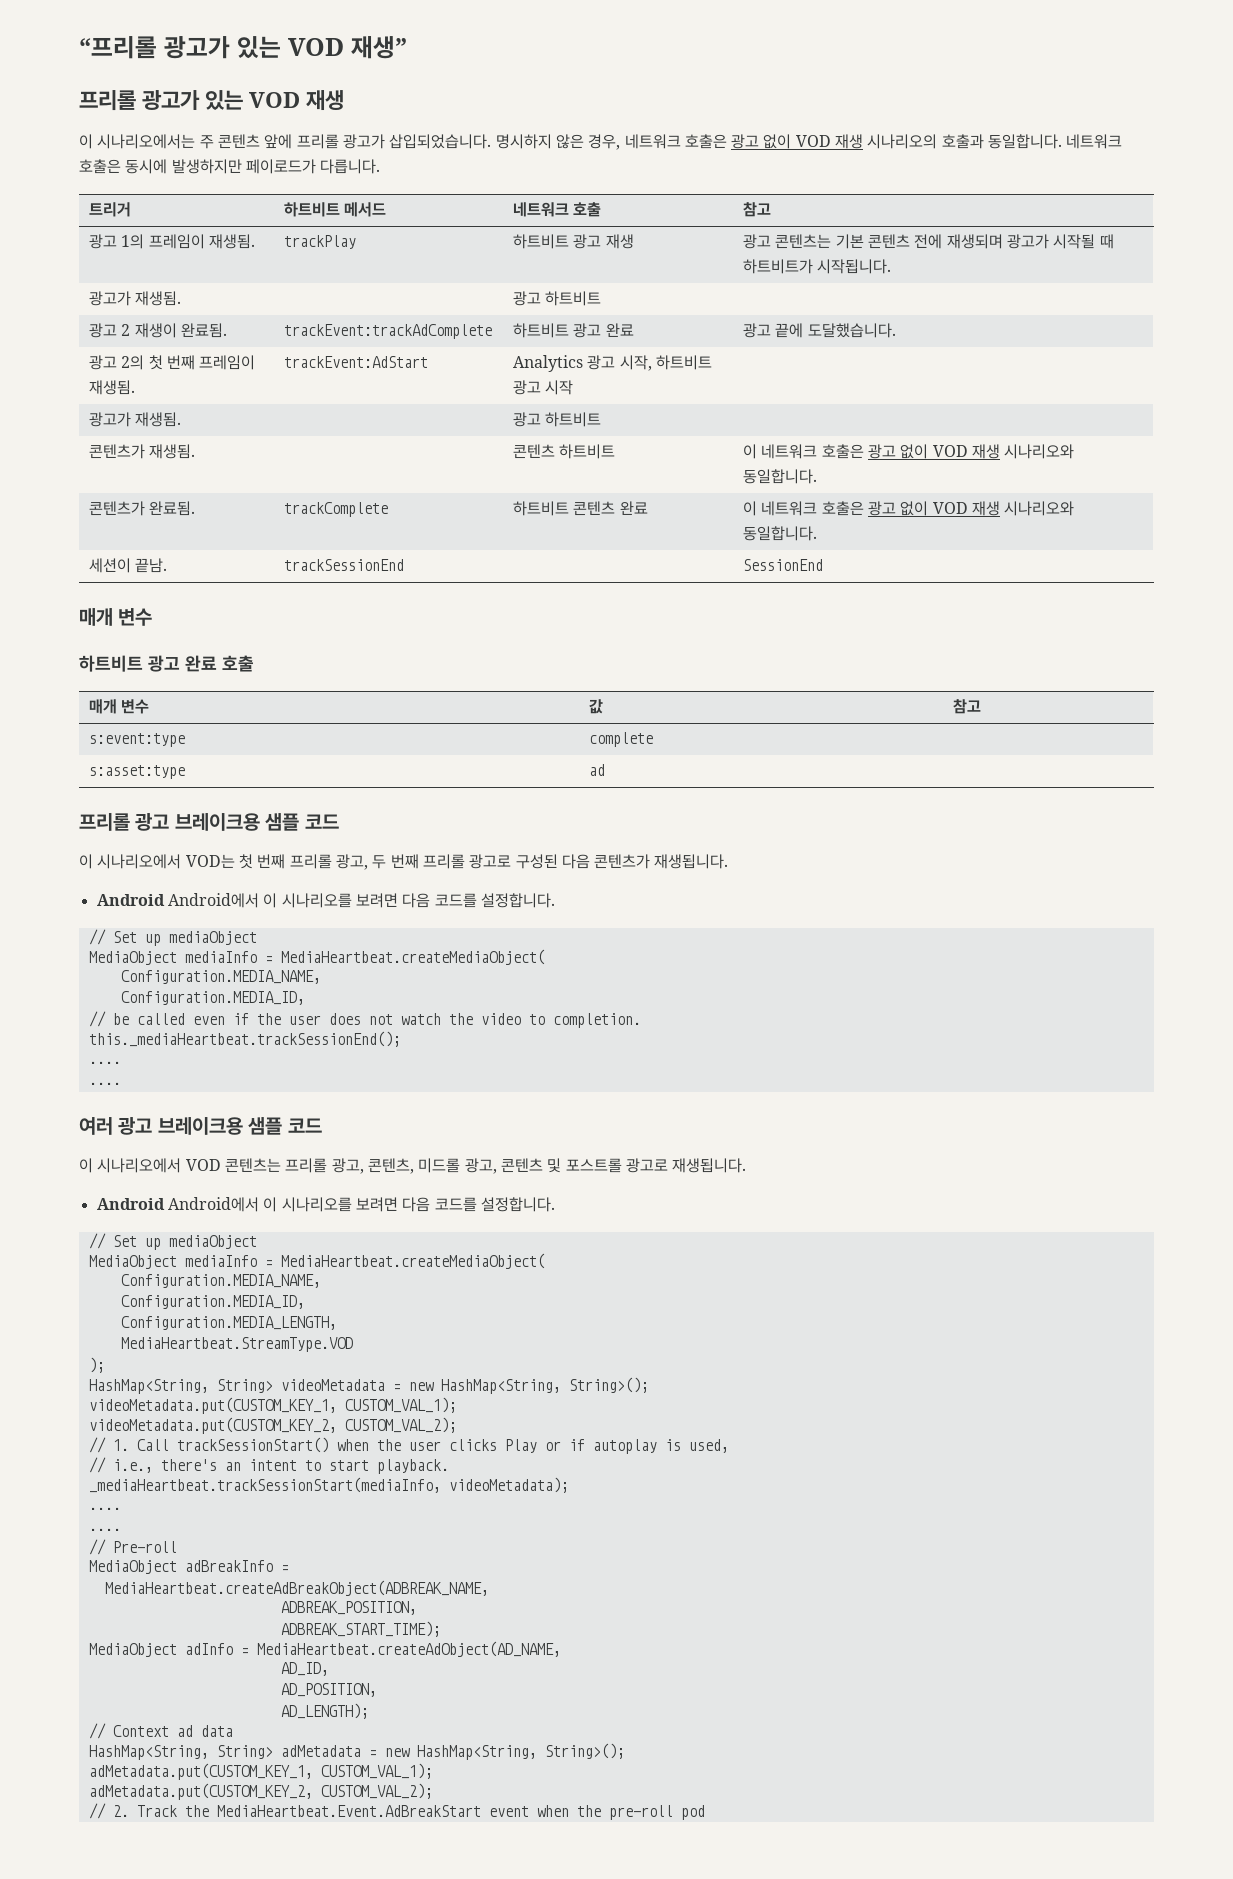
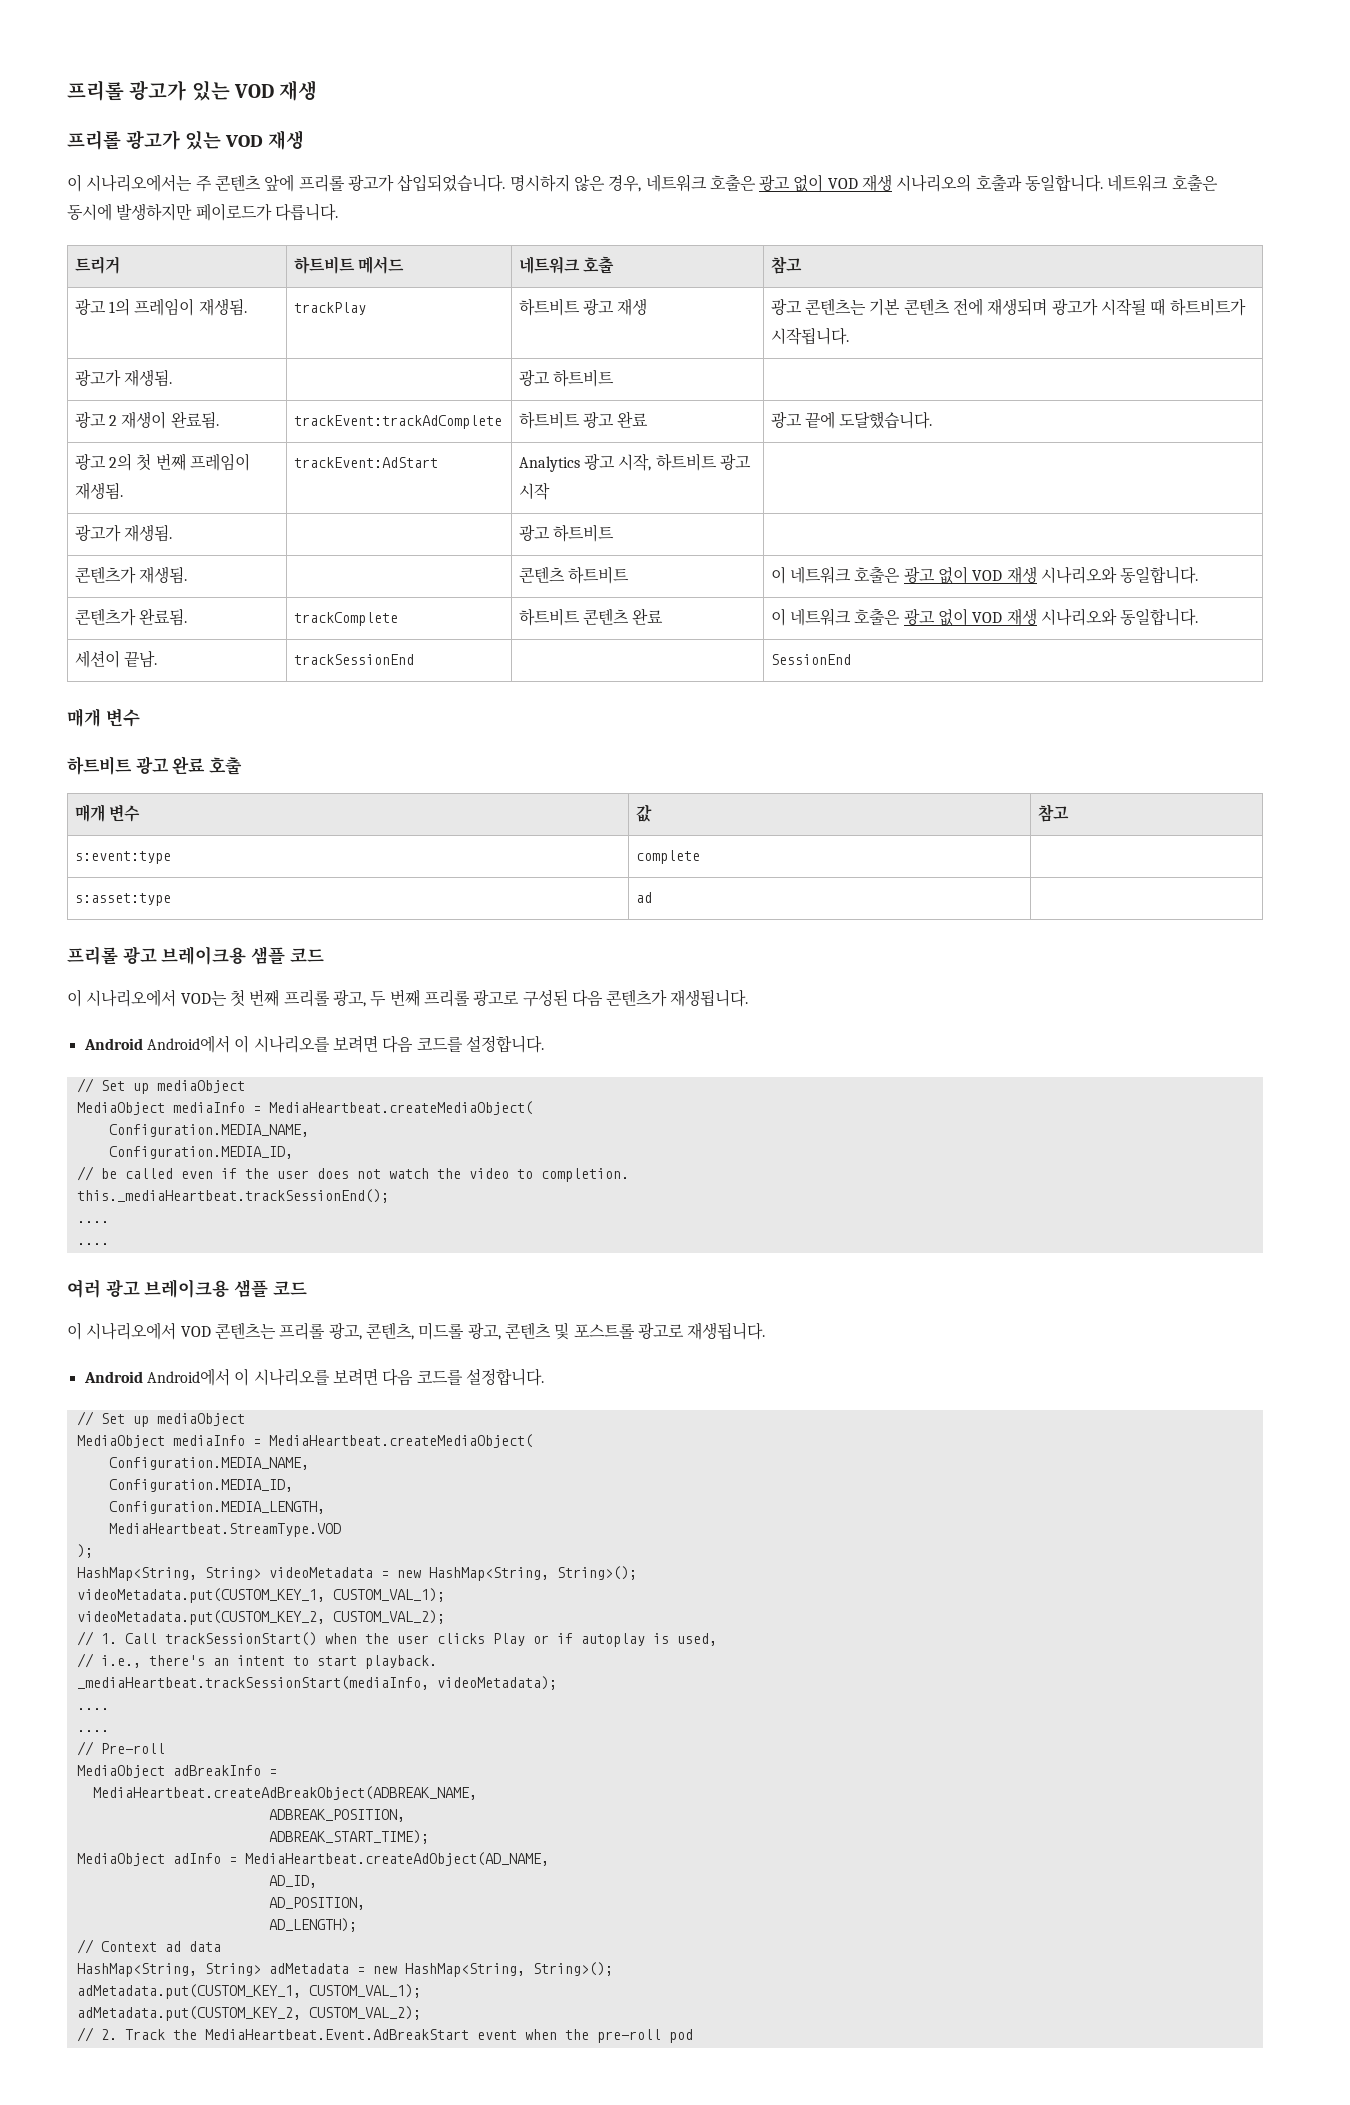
[79,36,407,59] “프리롤 광고가 있는 VOD 재생” -> [67,80,318,101] 프리롤 광고가 있는 VOD 재생

